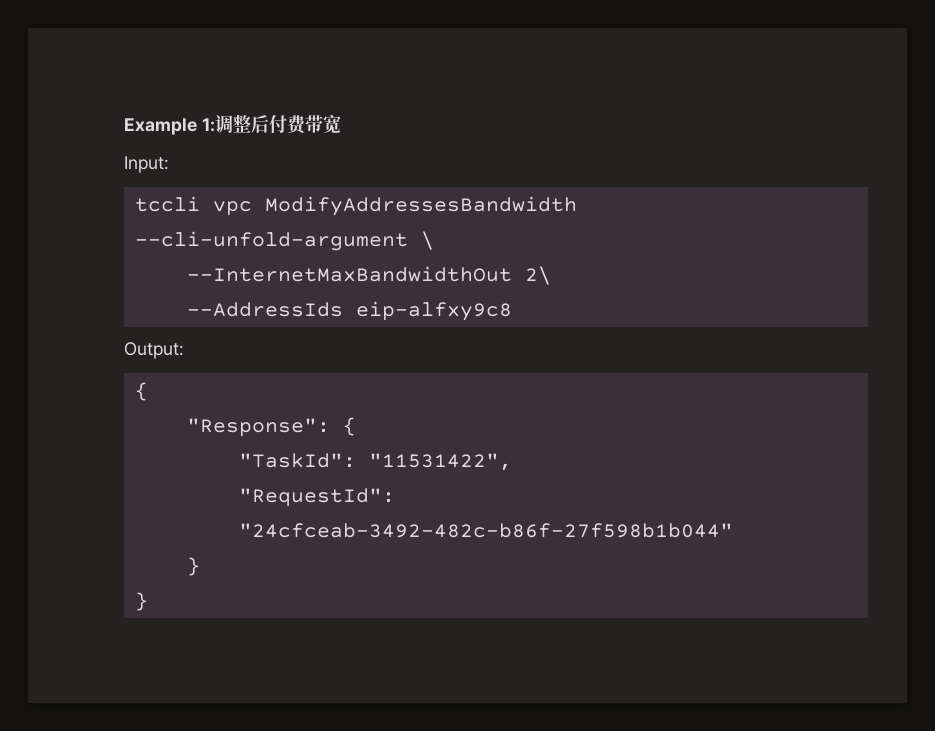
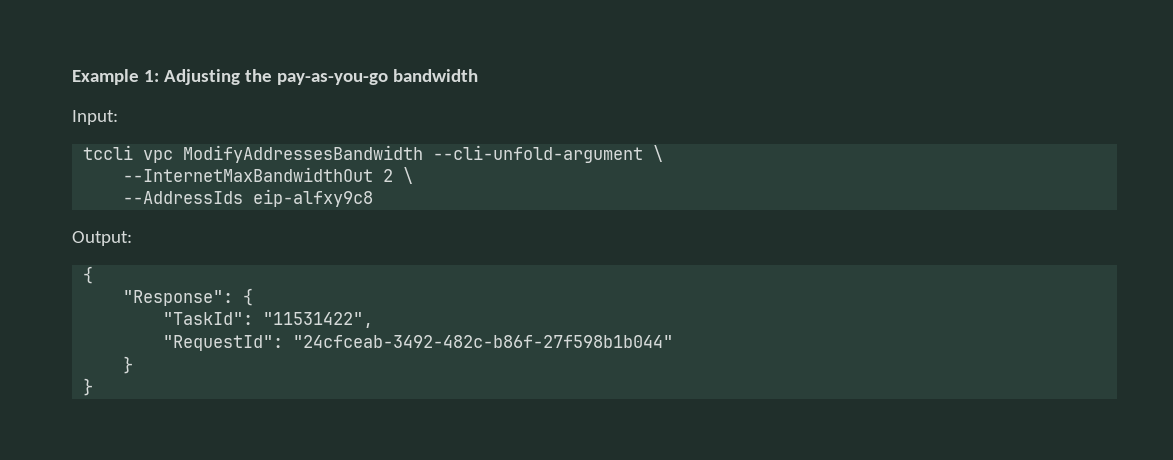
[215,114,341,134] 调整后付费带宽 -> [163,69,478,85] Adjusting the pay-as-you-go bandwidth
[524,266,551,285] 2\ -> [383,167,414,184] 2 \

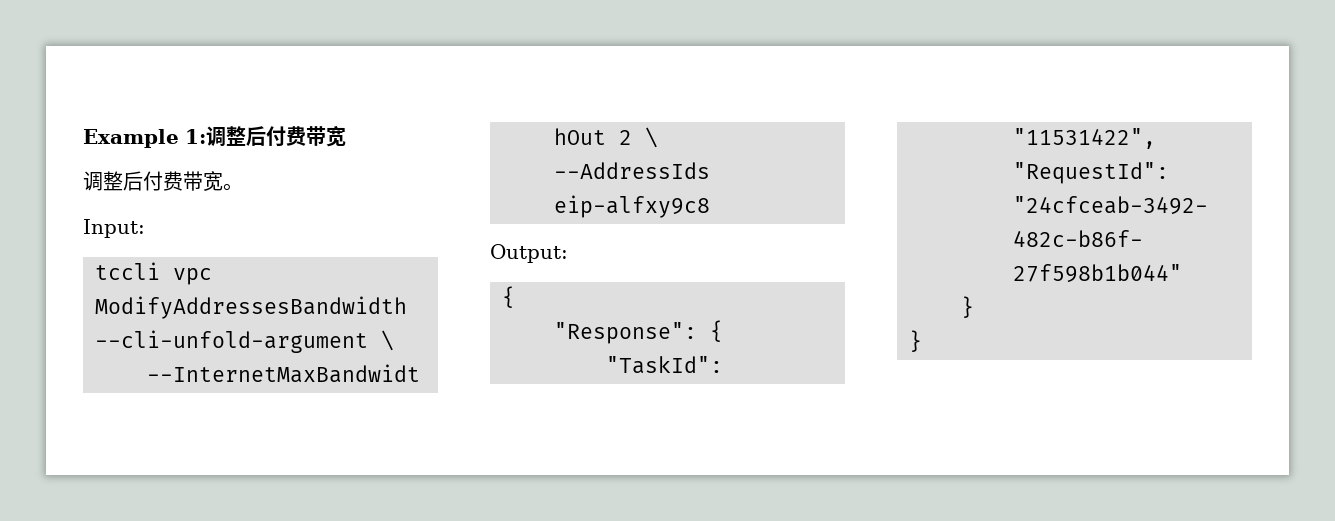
[163,69,478,85] Adjusting the pay-as-you-go bandwidth -> [206,125,346,147] [83,171,243,191] 调整后付费带宽 // 调整后付费带宽。

